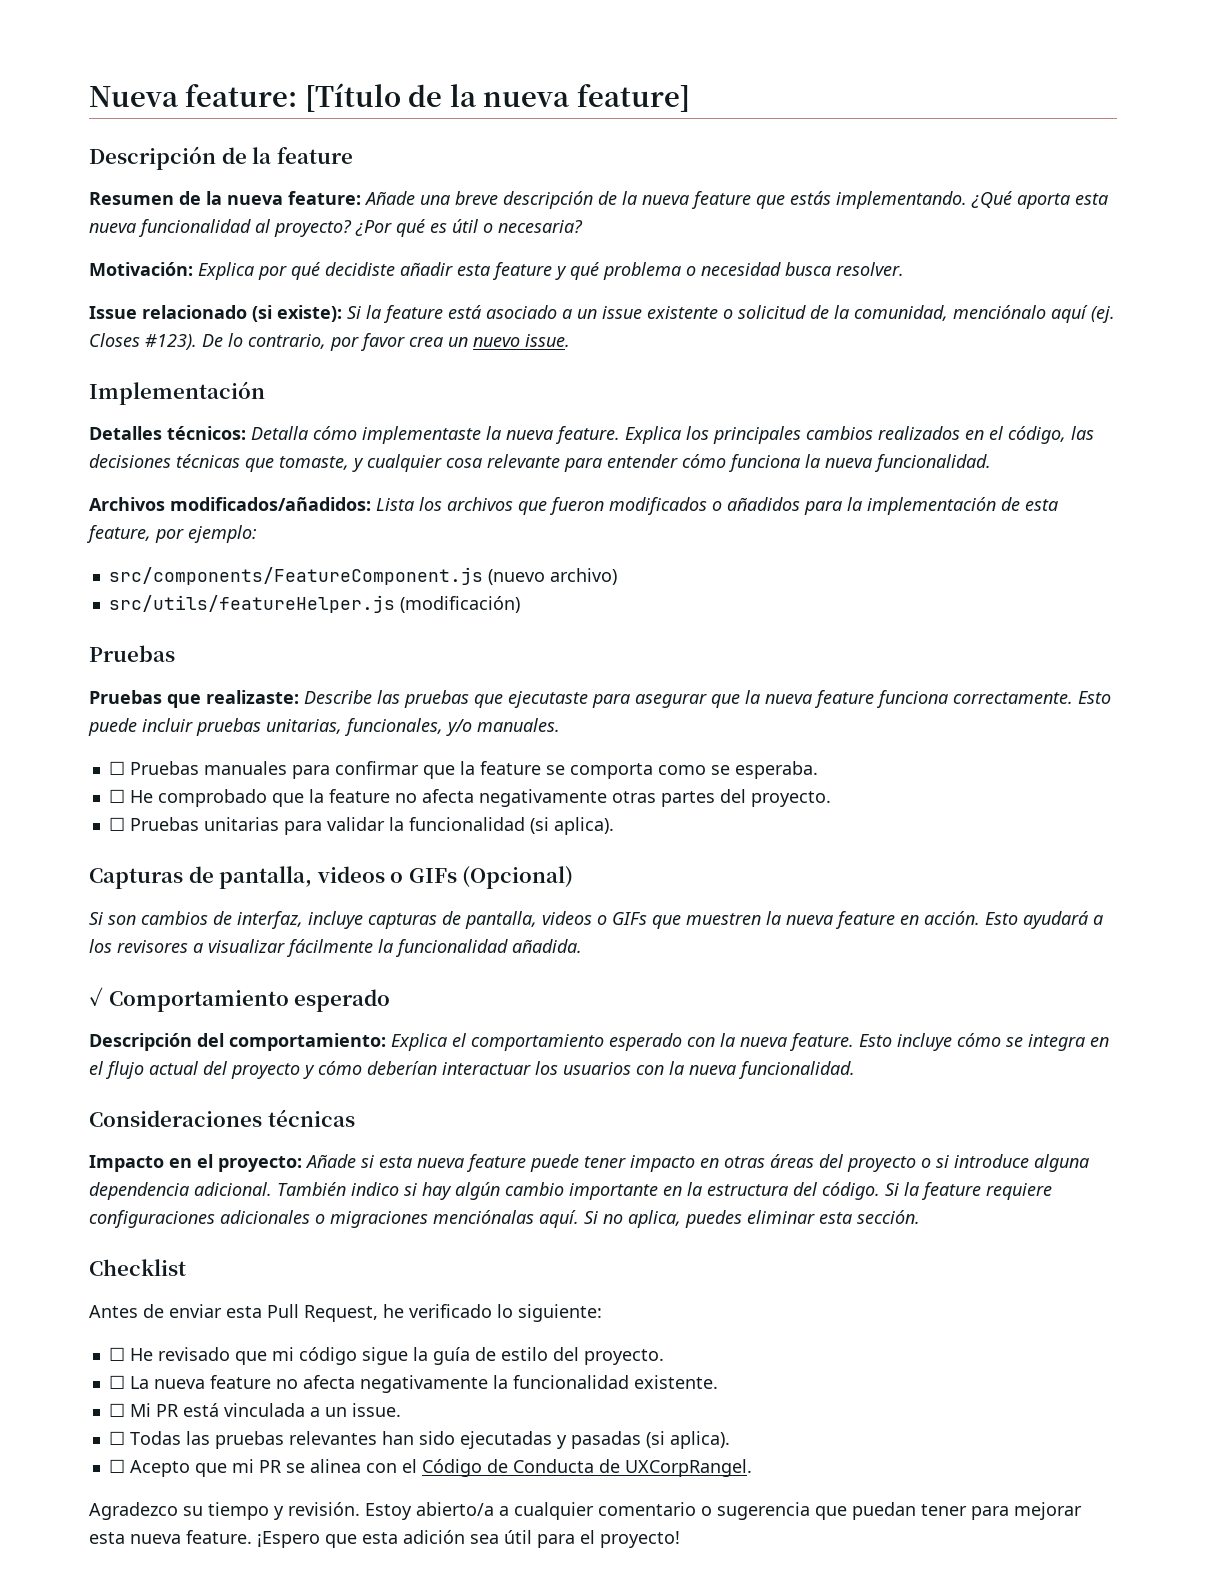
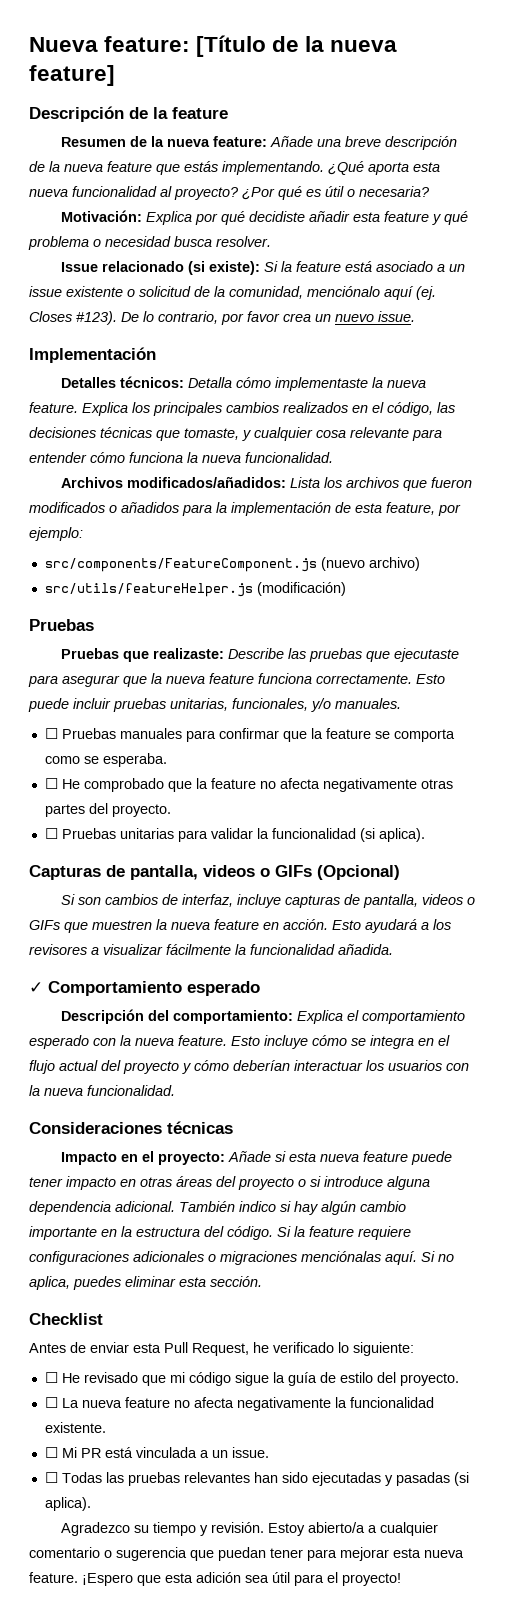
[108,1459,752,1477] // ☐ Acepto que mi PR se alinea con el Código de Conducta de UXCorpRangel. -> (91, 1504) none

